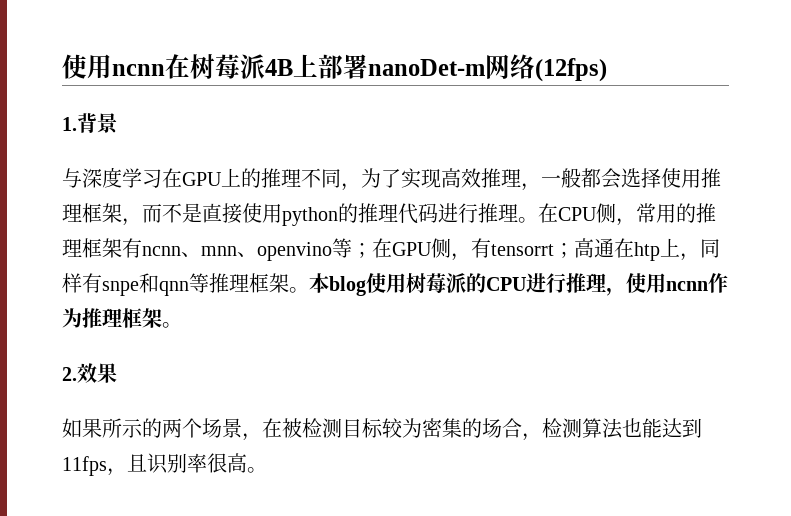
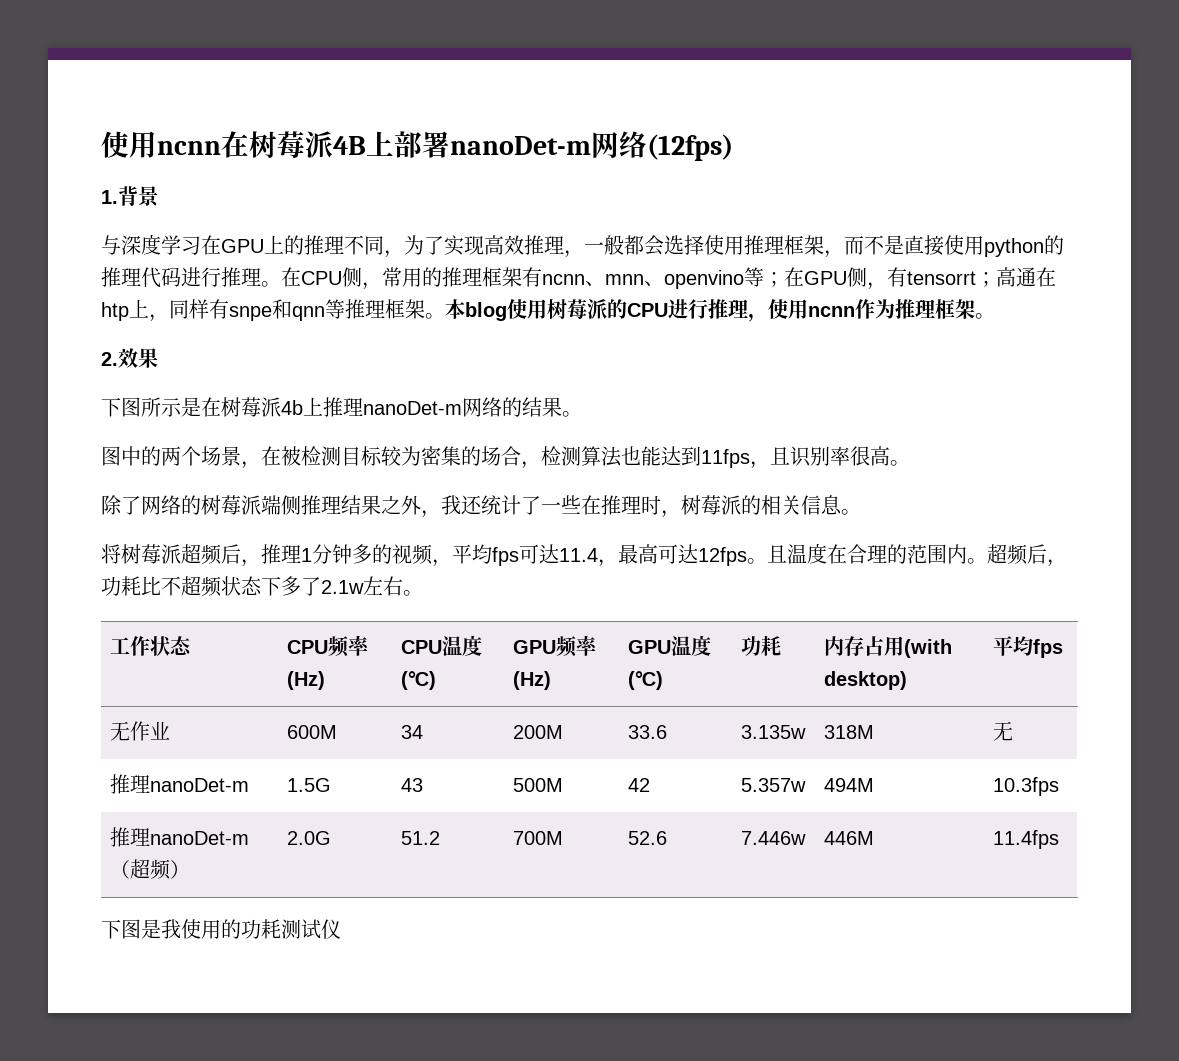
[62,418,143,438] 如果所示 -> [101,397,582,417] [101,446,141,466] 下图所示是在树莓派4b上推理nanoDet-m网络的结果。 // 图中
(267, 470) none -> [101,495,861,518] [101,543,1067,567] [101,576,423,597] [109,636,192,656] [286,635,369,657] [286,671,325,690] [400,635,482,656] [400,671,436,690] [512,635,597,657] [512,671,551,690] [627,635,711,656] [627,671,663,690] [740,636,781,656] [823,636,952,658] [823,671,907,690] [992,636,1063,658] [109,721,170,741] [286,725,337,739] [400,725,423,739] [512,725,563,739] [627,725,667,739] [740,725,806,739] [823,725,874,739] [992,721,1013,741] [109,774,249,794] [286,778,331,792] [400,778,423,792] [512,778,563,792] [627,778,650,792] [740,778,806,792] [823,778,874,792] [992,777,1059,796] [109,827,249,847] [109,859,190,880] [286,831,331,845] [400,831,440,845] [512,831,563,845] [627,831,667,845] [740,831,806,845] [823,831,874,845] [992,830,1059,849] [101,919,341,939] // 除了网络的树莓派端侧推理结果之外，我还统计了一些在推理时，树莓派的相关信息。 // 将树莓派超频后，推理1分钟多的视频，平均fps可达11.4，最高可达12fps。且温度在合理的范围内。超频后，功耗比不超频状态下多了2.1w左右。 // 工作状态 | CPU频率(Hz) | CPU温度(℃) | GPU频率(Hz) | GPU温度(℃) | 功耗 | 内存占用(with desktop) | 平均fps // 无作业 | 600M | 34 | 200M | 33.6 | 3.135w | 318M | 无 // 推理nanoDet-m | 1.5G | 43 | 500M | 42 | 5.357w | 494M | 10.3fps // 推理nanoDet-m（超频） | 2.0G | 51.2 | 700M | 52.6 | 7.446w | 446M | 11.4fps // 下图是我使用的功耗测试仪

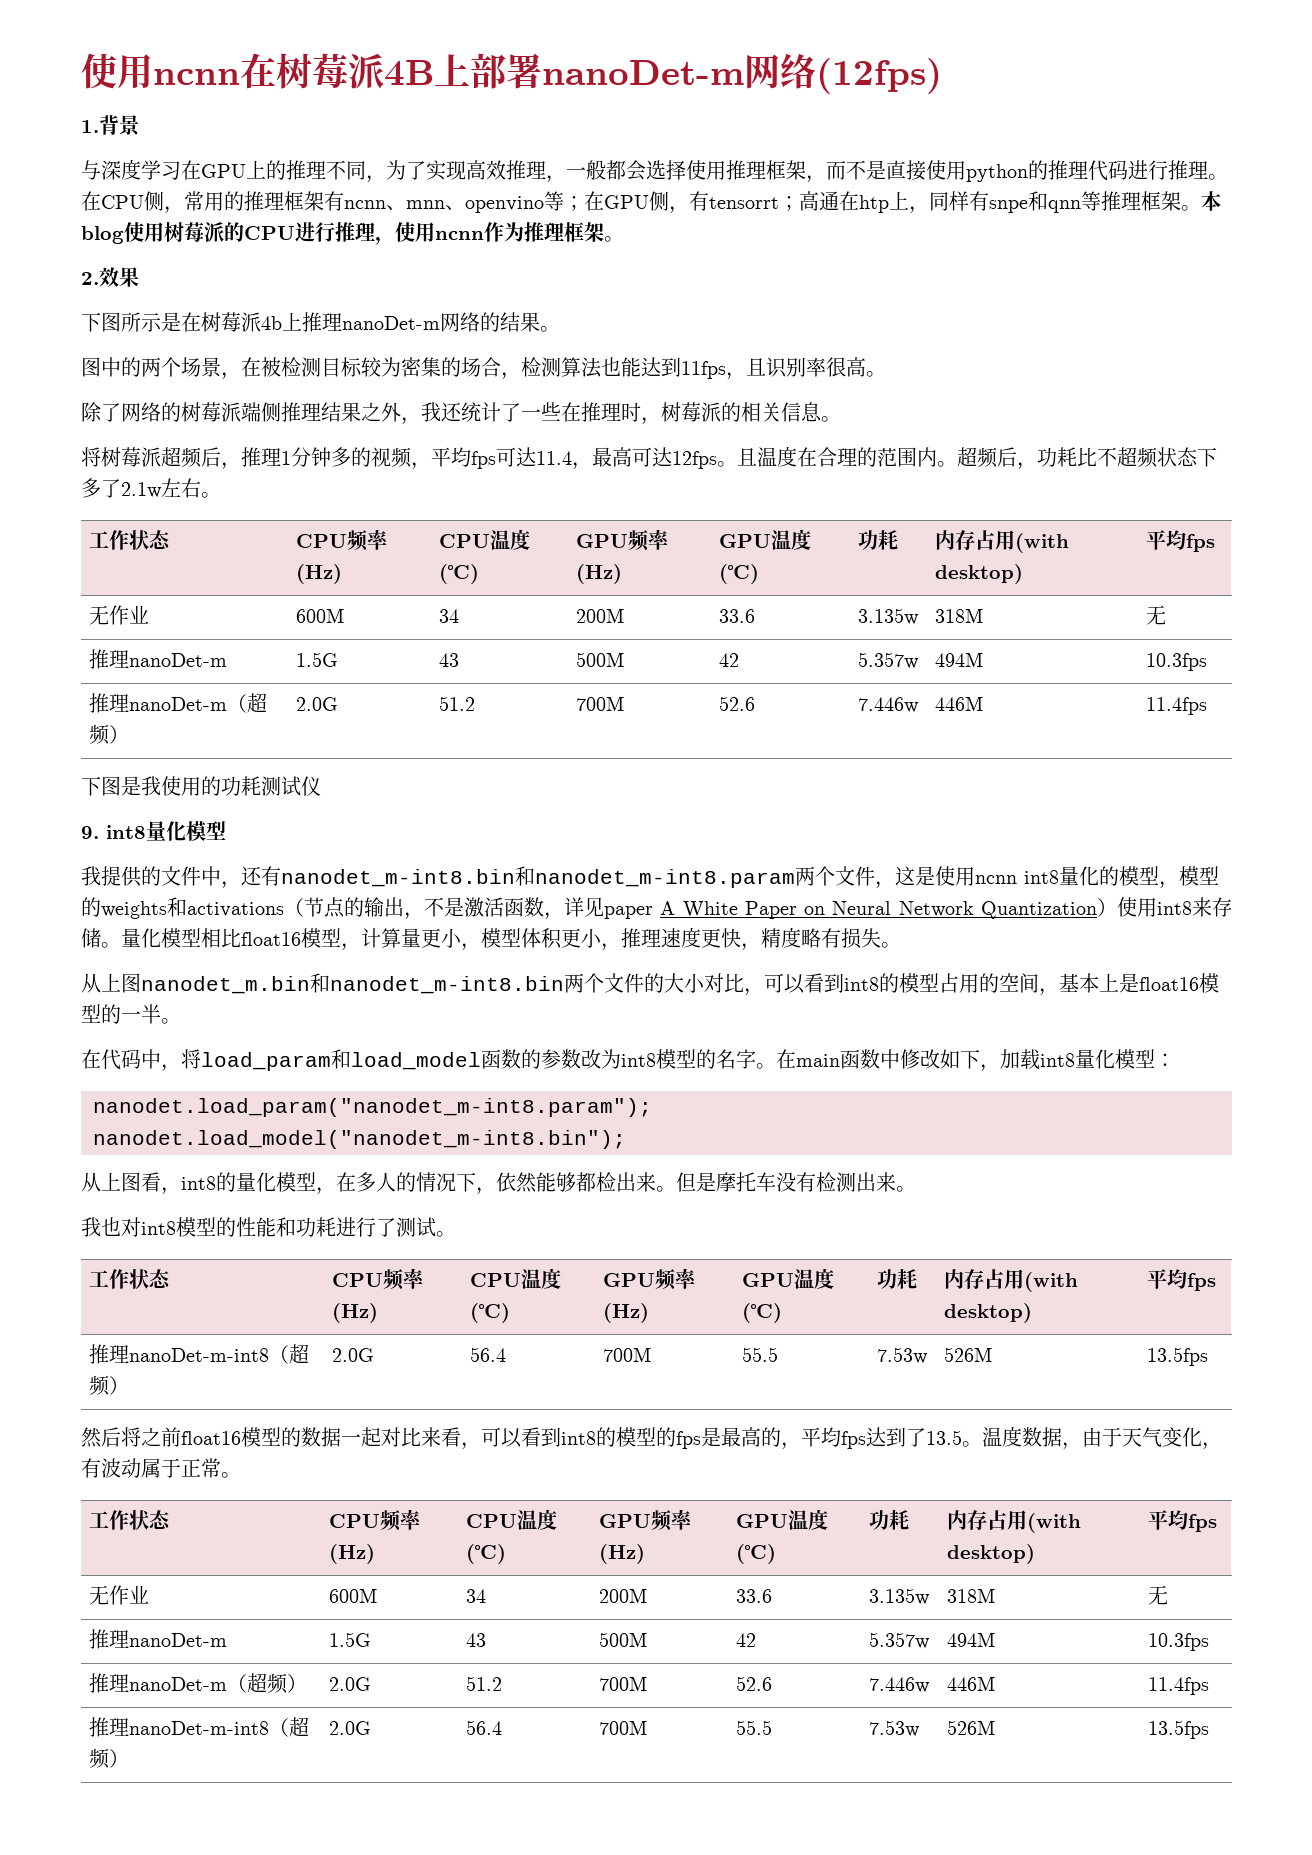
(341, 929) none -> [81,821,226,841] [81,866,1219,889] [81,897,1233,920] [81,927,901,951] [81,973,1219,996] [81,1004,181,1024] [81,1049,1175,1072] [93,1098,652,1117] [93,1130,626,1149] [81,1172,916,1195] [81,1217,456,1237] [89,1269,172,1289] [332,1268,425,1290] [332,1303,379,1323] [470,1268,562,1289] [470,1303,511,1323] [603,1268,697,1290] [603,1303,650,1323] [742,1268,835,1289] [742,1303,783,1323] [877,1269,918,1289] [944,1269,1079,1292] [944,1303,1033,1323] [1147,1269,1217,1291] [89,1344,310,1364] [89,1375,130,1396] [332,1348,375,1362] [470,1347,507,1362] [603,1347,652,1362] [742,1347,779,1362] [877,1347,929,1364] [944,1347,993,1362] [1147,1347,1209,1366] [81,1426,1222,1450] [81,1458,241,1478] [89,1510,172,1530] [329,1509,422,1531] [329,1544,376,1564] [466,1509,558,1530] [466,1544,507,1564] [599,1509,693,1531] [599,1544,646,1564] [736,1509,829,1530] [736,1544,777,1564] [869,1510,910,1530] [947,1510,1082,1533] [947,1544,1036,1564] [1148,1510,1218,1532] [89,1585,150,1605] [329,1588,378,1603] [466,1589,487,1603] [599,1588,648,1603] [736,1589,773,1603] [869,1588,931,1605] [947,1588,996,1603] [1148,1585,1169,1605] [89,1629,228,1649] [329,1632,372,1647] [466,1633,487,1647] [599,1632,648,1647] [736,1633,757,1647] [869,1632,931,1649] [947,1632,996,1647] [1148,1633,1210,1651] [89,1673,308,1694] [329,1677,372,1691] [466,1676,503,1691] [599,1676,648,1691] [736,1676,773,1691] [869,1677,931,1693] [947,1676,996,1691] [1148,1677,1210,1695] [89,1717,310,1737] [89,1748,130,1769] [329,1721,372,1735] [466,1720,503,1735] [599,1720,648,1735] [736,1720,773,1735] [869,1720,921,1737] [947,1720,996,1735] [1148,1720,1210,1739] // 9. int8量化模型 // 我提供的文件中，还有nanodet_m-int8.bin和nanodet_m-int8.param两个文件，这是使用ncnn int8量化的模型，模型的weights和activations（节点的输出，不是激活函数，详见paper A White Paper on Neural Network Quantization）使用int8来存储。量化模型相比float16模型，计算量更小，模型体积更小，推理速度更快，精度略有损失。 // 从上图nanodet_m.bin和nanodet_m-int8.bin两个文件的大小对比，可以看到int8的模型占用的空间，基本上是float16模型的一半。 // 在代码中，将load_param和load_model函数的参数改为int8模型的名字。在main函数中修改如下，加载int8量化模型： // nanodet.load_param("nanodet_m-int8.param"); // nanodet.load_model("nanodet_m-int8.bin"); // 从上图看，int8的量化模型，在多人的情况下，依然能够都检出来。但是摩托车没有检测出来。 // 我也对int8模型的性能和功耗进行了测试。 // 工作状态 | CPU频率(Hz) | CPU温度(℃) | GPU频率(Hz) | GPU温度(℃) | 功耗 | 内存占用(with desktop) | 平均fps // 推理nanoDet-m-int8（超频） | 2.0G | 56.4 | 700M | 55.5 | 7.53w | 526M | 13.5fps // 然后将之前float16模型的数据一起对比来看，可以看到int8的模型的fps是最高的，平均fps达到了13.5。温度数据，由于天气变化，有波动属于正常。 // 工作状态 | CPU频率(Hz) | CPU温度(℃) | GPU频率(Hz) | GPU温度(℃) | 功耗 | 内存占用(with desktop) | 平均fps // 无作业 | 600M | 34 | 200M | 33.6 | 3.135w | 318M | 无 // 推理nanoDet-m | 1.5G | 43 | 500M | 42 | 5.357w | 494M | 10.3fps // 推理nanoDet-m（超频） | 2.0G | 51.2 | 700M | 52.6 | 7.446w | 446M | 11.4fps // 推理nanoDet-m-int8（超频） | 2.0G | 56.4 | 700M | 55.5 | 7.53w | 526M | 13.5fps

